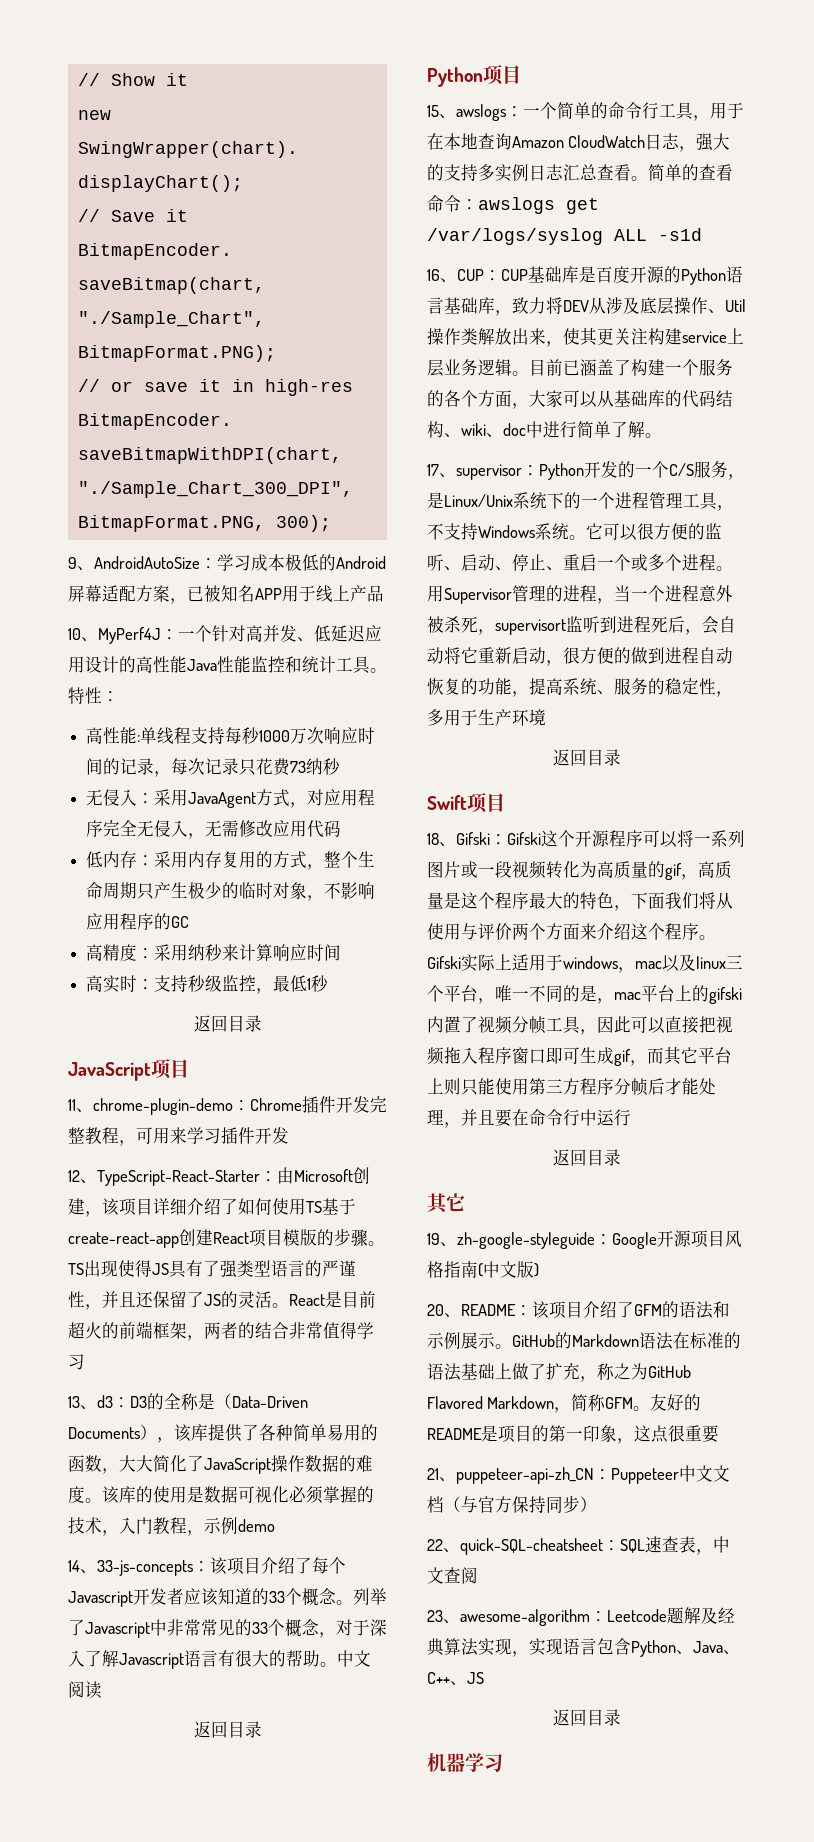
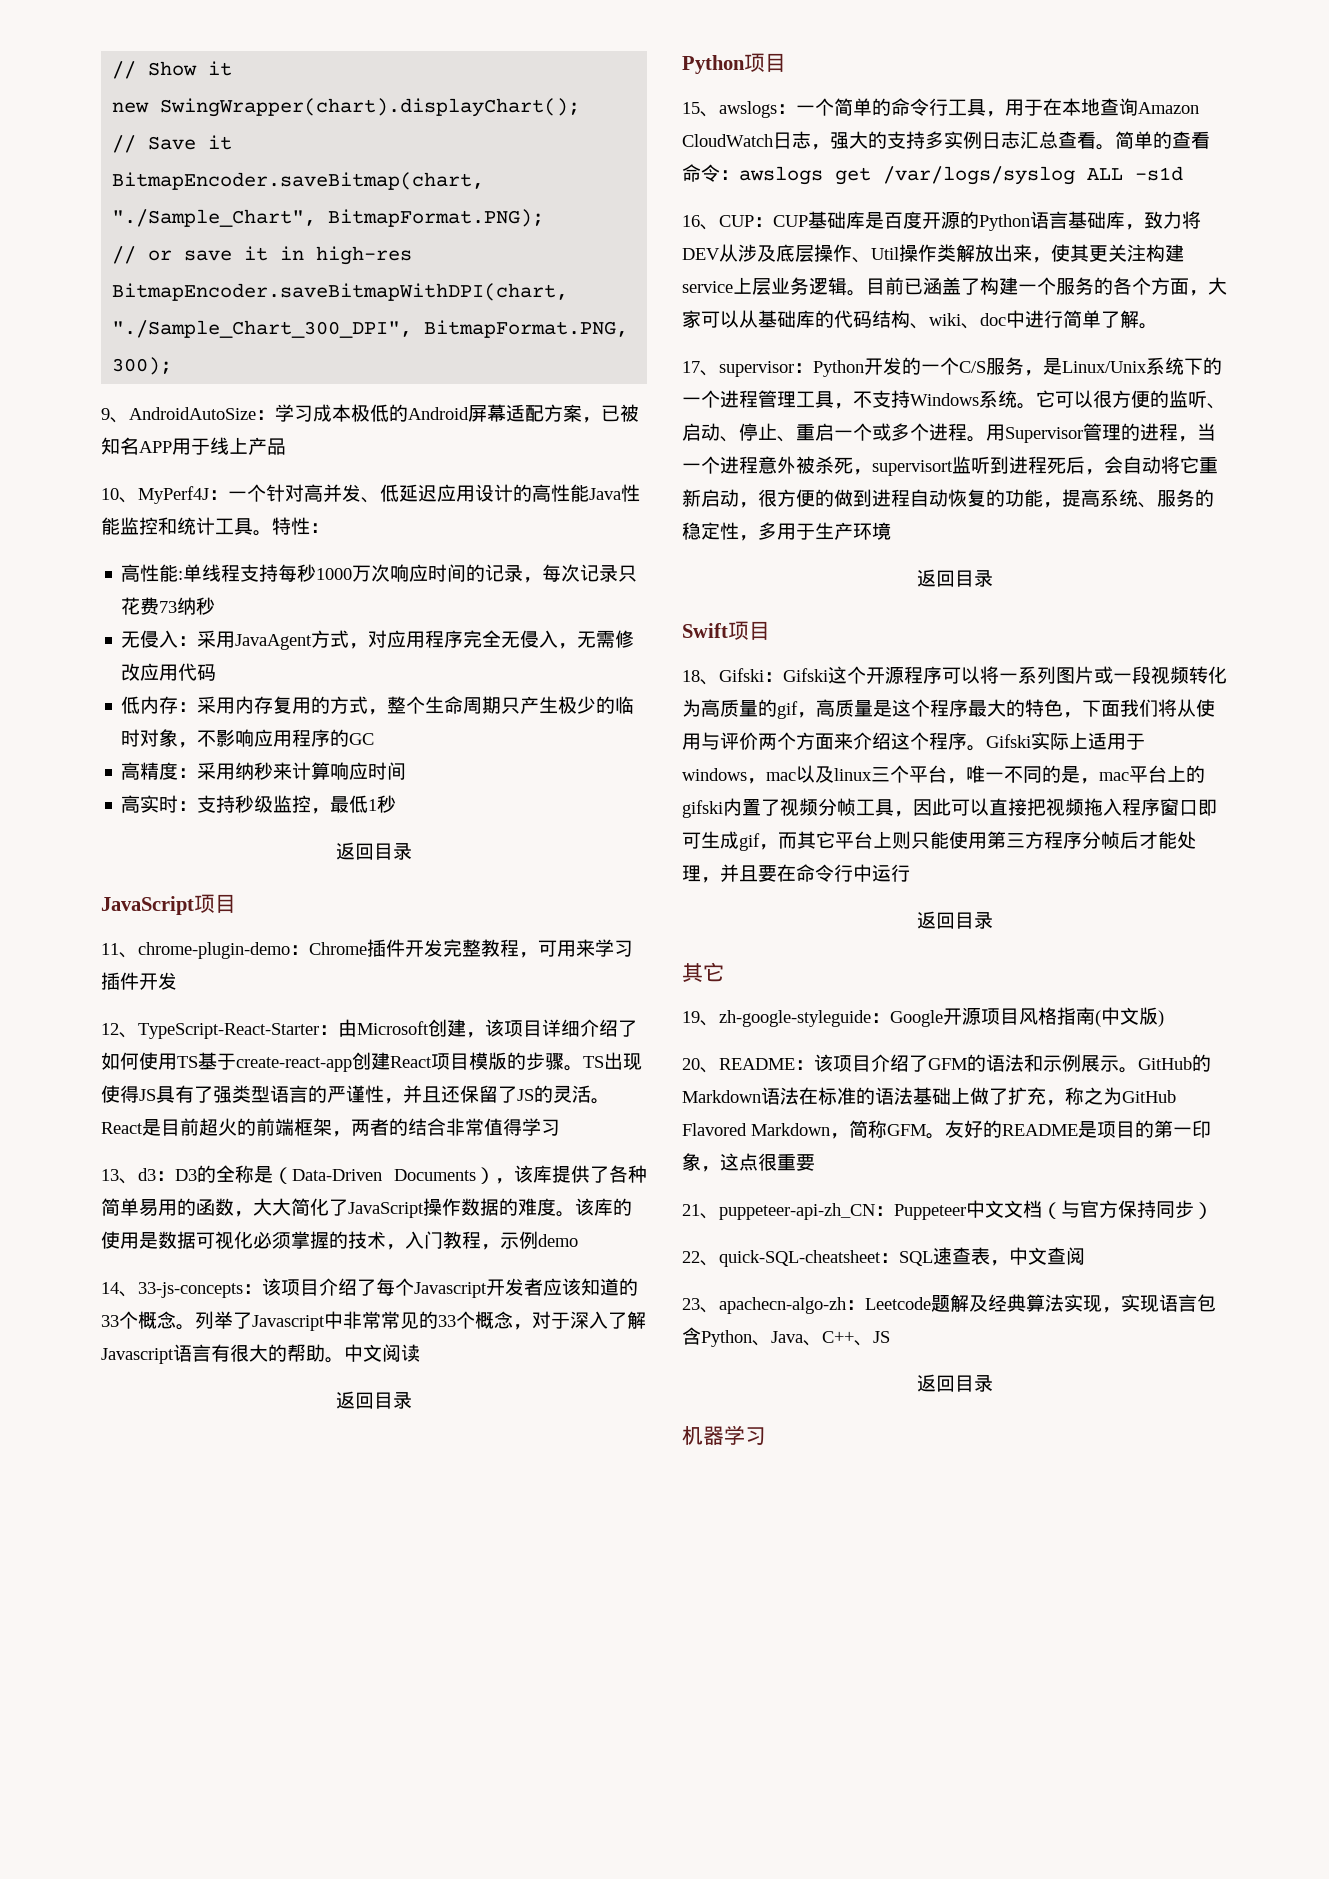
[460,1609,590,1626] awesome-algorithm -> [719,1297,846,1314] apachecn-algo-zh

